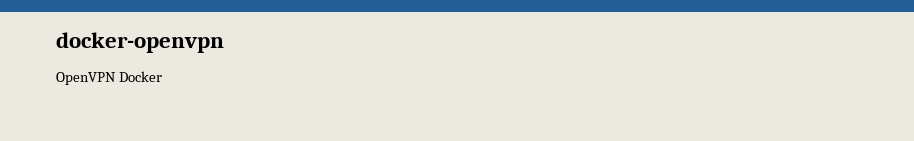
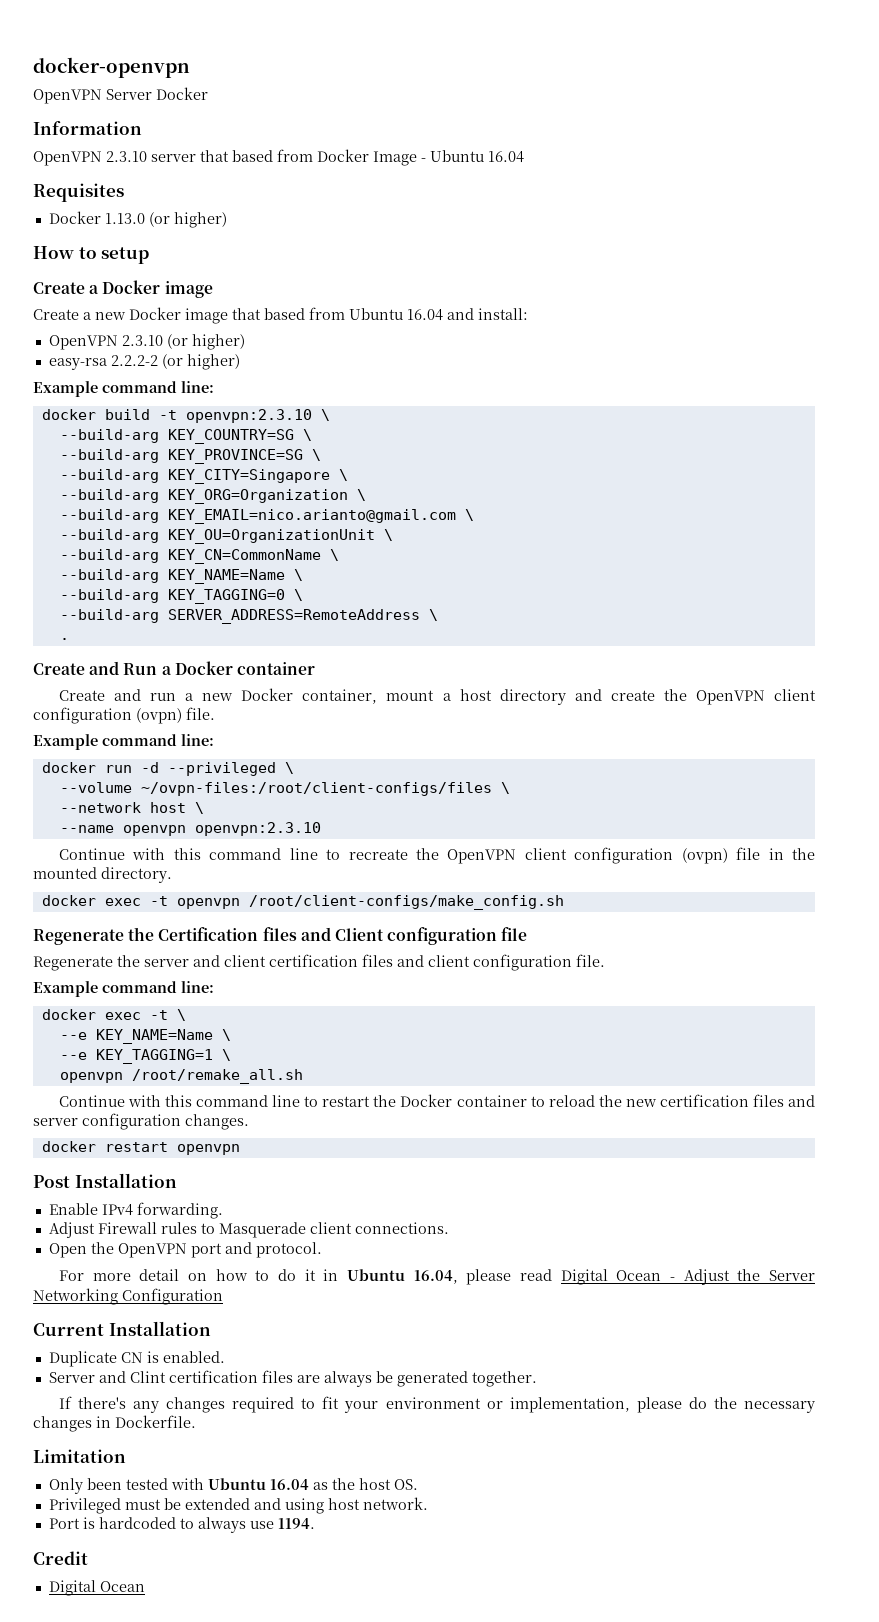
[118,71,162,82] Docker -> [106,87,208,100] [33,121,142,135] [33,149,524,166] [33,183,124,202] [48,211,227,228] [33,246,150,264] [33,280,213,298] [33,307,528,324] [48,334,245,350] [48,354,240,370] [33,381,214,397] [41,409,330,423] [59,429,312,444] [59,449,321,464] [59,469,348,484] [59,489,366,504] [59,509,474,524] [59,529,393,544] [59,549,339,564] [59,569,303,584] [59,589,303,604] [59,609,438,624] [59,638,69,640] [33,661,315,675] [58,688,817,705] [33,707,215,724] [33,734,214,750] [41,762,294,776] [59,782,510,796] [59,802,204,814] [59,822,321,836] [58,847,816,864] [33,867,172,883] [41,895,564,910] [33,927,528,945] [33,954,605,971] [33,981,214,997] [41,1009,186,1021] [59,1029,231,1044] [59,1049,231,1064] [59,1069,303,1084] [58,1094,815,1107] [33,1113,249,1130] [41,1141,240,1155] [33,1173,177,1188] [48,1202,223,1219] [48,1222,449,1238] [48,1242,322,1258] [58,1269,816,1285] [33,1288,223,1305] [33,1321,211,1336] [48,1351,225,1367] [48,1370,537,1387] [58,1396,816,1413] [33,1415,196,1432] [33,1449,126,1463] [48,1478,418,1494] [48,1497,428,1514] [48,1517,315,1533] [33,1551,88,1565] [48,1580,145,1596] Server Docker // Information // OpenVPN 2.3.10 server that based from Docker Image - Ubuntu 16.04 // Requisites // Docker 1.13.0 (or higher) // How to setup // Create a Docker image // Create a new Docker image that based from Ubuntu 16.04 and install: // OpenVPN 2.3.10 (or higher) // easy-rsa 2.2.2-2 (or higher) // Example command line: // docker build -t openvpn:2.3.10 \ // --build-arg KEY_COUNTRY=SG \ // --build-arg KEY_PROVINCE=SG \ // --build-arg KEY_CITY=Singapore \ // --build-arg KEY_ORG=Organization \ // --build-arg KEY_EMAIL=nico.arianto@gmail.com \ // --build-arg KEY_OU=OrganizationUnit \ // --build-arg KEY_CN=CommonName \ // --build-arg KEY_NAME=Name \ // --build-arg KEY_TAGGING=0 \ // --build-arg SERVER_ADDRESS=RemoteAddress \ // . // Create and Run a Docker container // Create and run a new Docker container, mount a host directory and create the OpenVPN client configuration (ovpn) file. // Example command line: // docker run -d --privileged \ // --volume ~/ovpn-files:/root/client-configs/files \ // --network host \ // --name openvpn openvpn:2.3.10 // Continue with this command line to recreate the OpenVPN client configuration (ovpn) file in the mounted directory. // docker exec -t openvpn /root/client-configs/make_config.sh // Regenerate the Certification files and Client configuration file // Regenerate the server and client certification files and client configuration file. // Example command line: // docker exec -t \ // --e KEY_NAME=Name \ // --e KEY_TAGGING=1 \ // openvpn /root/remake_all.sh // Continue with this command line to restart the Docker container to reload the new certification files and server configuration changes. // docker restart openvpn // Post Installation // Enable IPv4 forwarding. // Adjust Firewall rules to Masquerade client connections. // Open the OpenVPN port and protocol. // For more detail on how to do it in Ubuntu 16.04, please read Digital Ocean - Adjust the Server Networking Configuration // Current Installation // Duplicate CN is enabled. // Server and Clint certification files are always be generated together. // If there's any changes required to fit your environment or implementation, please do the necessary changes in Dockerfile. // Limitation // Only been tested with Ubuntu 16.04 as the host OS. // Privileged must be extended and using host network. // Port is hardcoded to always use 1194. // Credit // Digital Ocean

